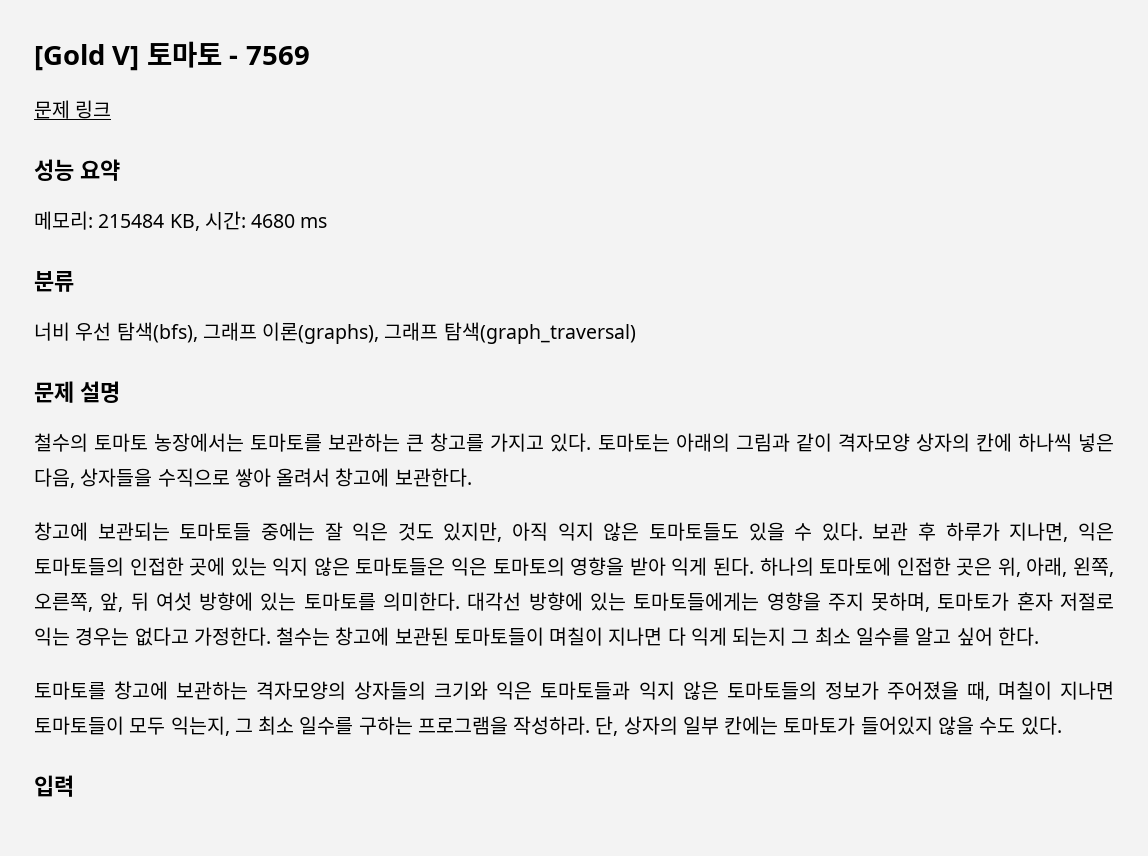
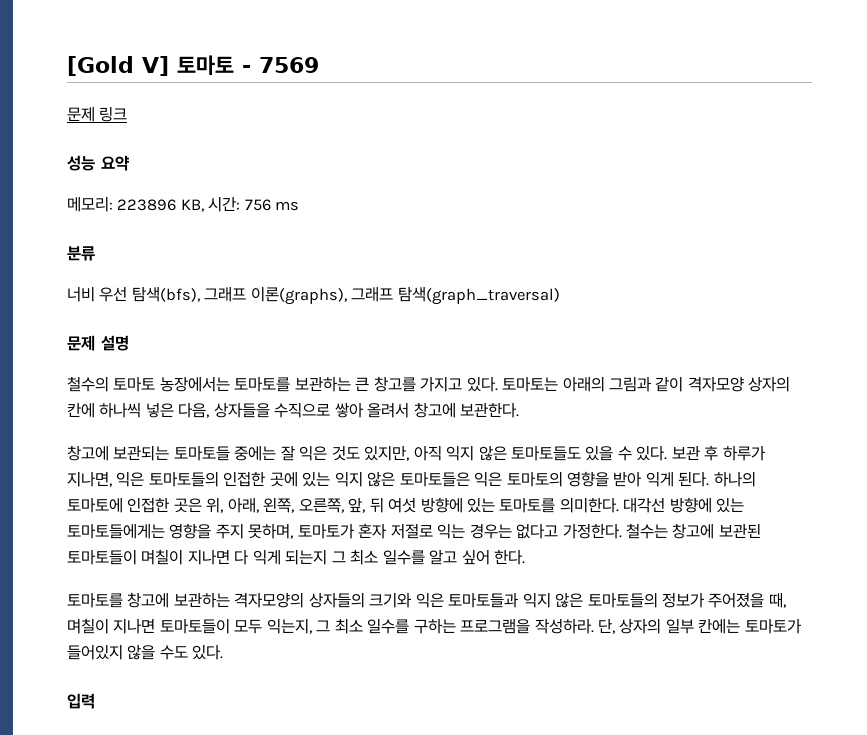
[98,214,165,228] 215484 -> [117,199,177,211] 223896
[251,214,296,228] 4680 -> [244,199,271,211] 756

